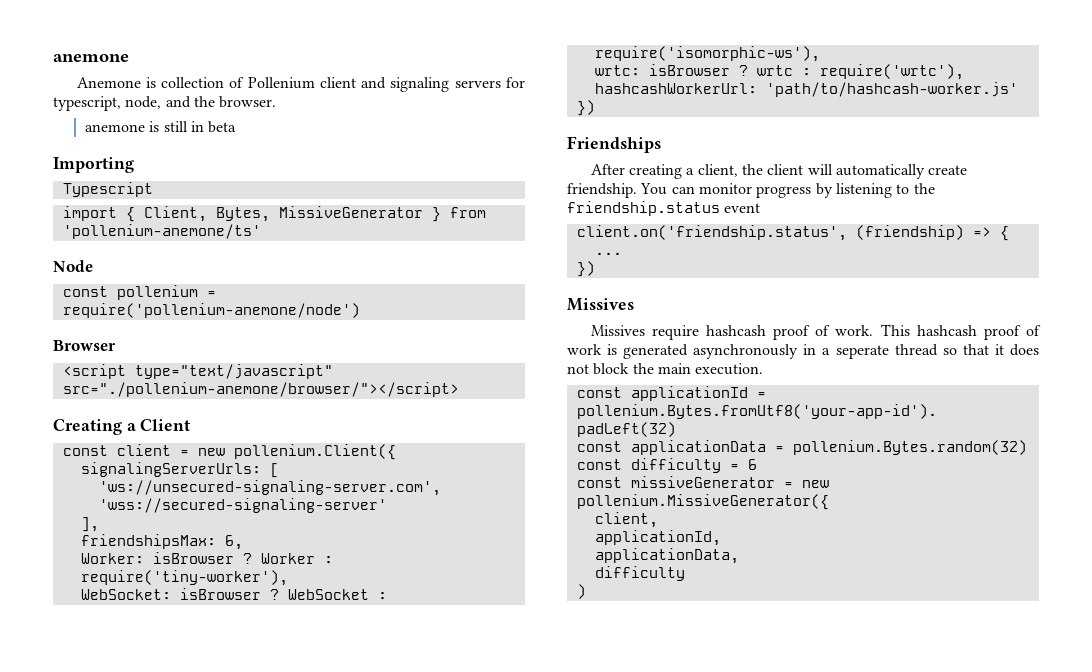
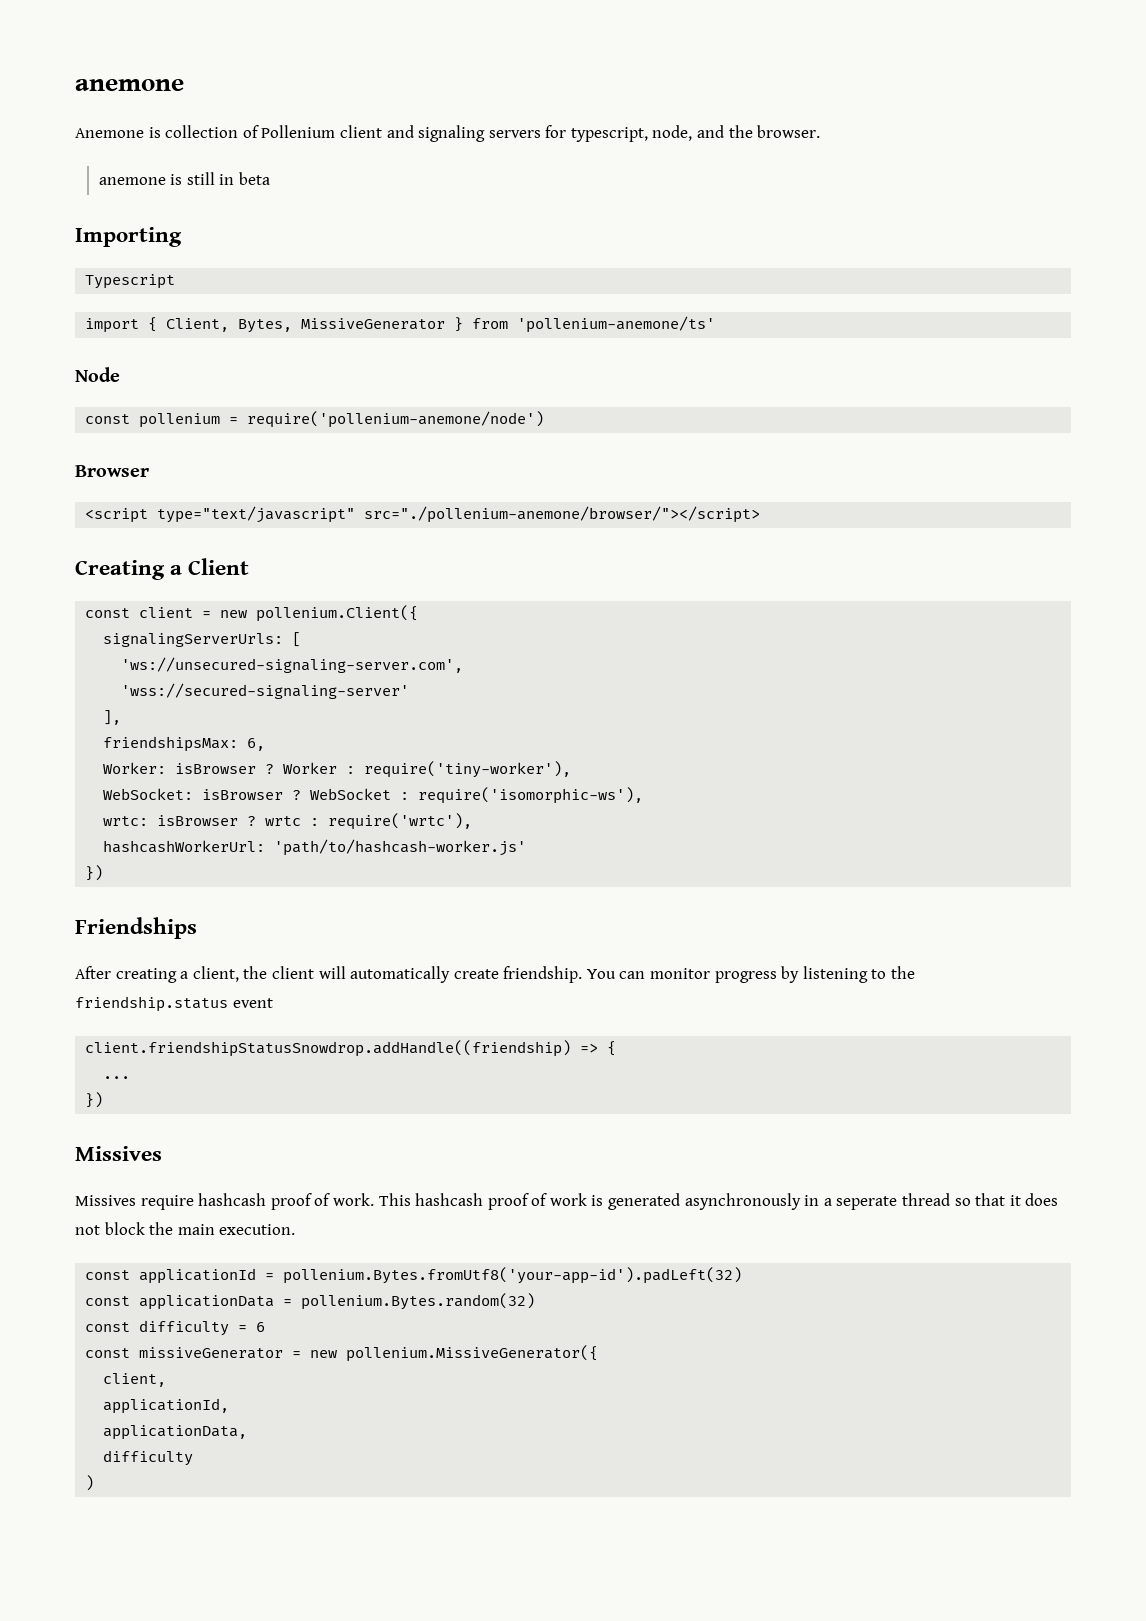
[576,225,964,241] client.on('friendship.status', (friendship) -> [85,1040,572,1057] client.friendshipStatusSnowdrop.addHandle((friendship)

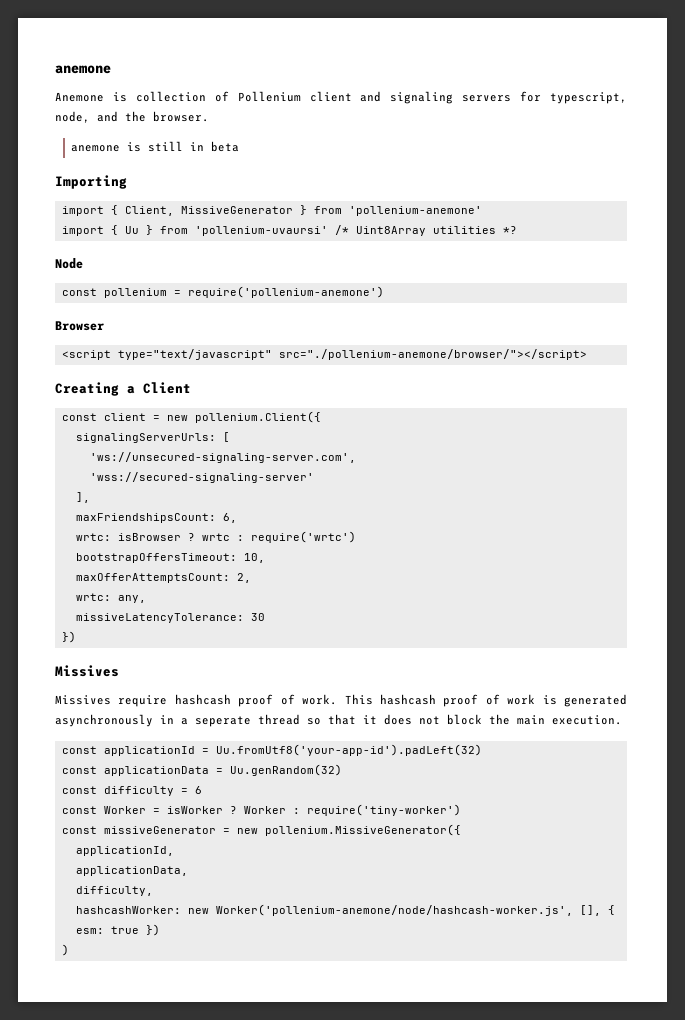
[85,274,176,289] [85,316,716,333] Typescript // import { Client, Bytes, MissiveGenerator } from 'pollenium-anemone/ts' -> [61,205,482,216] [61,225,517,236] import { Client, MissiveGenerator } from 'pollenium-anemone' // import { Uu } from 'pollenium-uvaursi' /* Uint8Array utilities *?
[247,411,545,428] require('pollenium-anemone/node') -> [187,286,384,298] require('pollenium-anemone')
[103,736,239,752] friendshipsMax: -> [75,513,216,523] maxFriendshipsCount:
[103,761,572,778] [103,787,644,804] // Worker: isBrowser ? Worker : require('tiny-worker'), // WebSocket: isBrowser ? WebSocket : require('isomorphic-ws'), -> (237, 518) none
[328,813,473,830] [103,839,527,856] [85,865,104,881] [75,917,197,939] [75,966,916,983] [75,996,273,1012] [85,1040,617,1057] [103,1076,131,1079] require('wrtc'), // hashcashWorkerUrl: 'path/to/hashcash-worker.js' // }) // Friendships // After creating a client, the client will automatically create friendship. You can monitor progress by listening to the friendship.status event // client.friendshipStatusSnowdrop.addHandle((friendship) => { // ... -> [250,531,356,543] [75,553,265,563] [75,573,251,583] [75,593,146,603] [75,613,265,623] require('wrtc') // bootstrapOffersTimeout: 10, // maxOfferAttemptsCount: 2, // wrtc: any, // missiveLatencyTolerance: 30
[283,1267,743,1284] pollenium.Bytes.fromUtf8('your-app-id').padLeft(32) -> [215,744,482,756] Uu.fromUtf8('your-app-id').padLeft(32)
[301,1293,536,1310] pollenium.Bytes.random(32) -> [229,764,342,776] Uu.genRandom(32)
(266, 1327) none -> [61,804,461,816] // const Worker = isWorker ? Worker : require('tiny-worker')
[103,1373,167,1387] // client, -> (461, 830) none
[103,1450,194,1466] difficulty -> [75,886,153,896] [75,904,615,916] [75,924,160,936] difficulty, // hashcashWorker: new Worker('pollenium-anemone/node/hashcash-worker.js', [], { esm: true })

